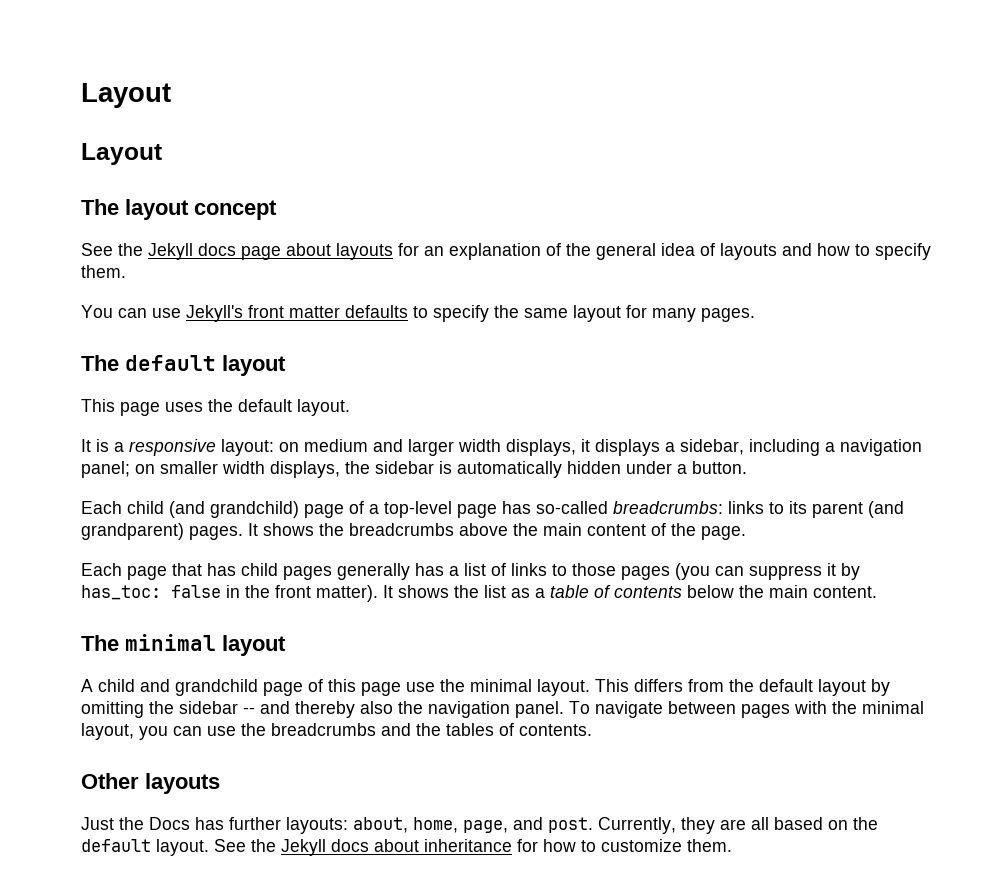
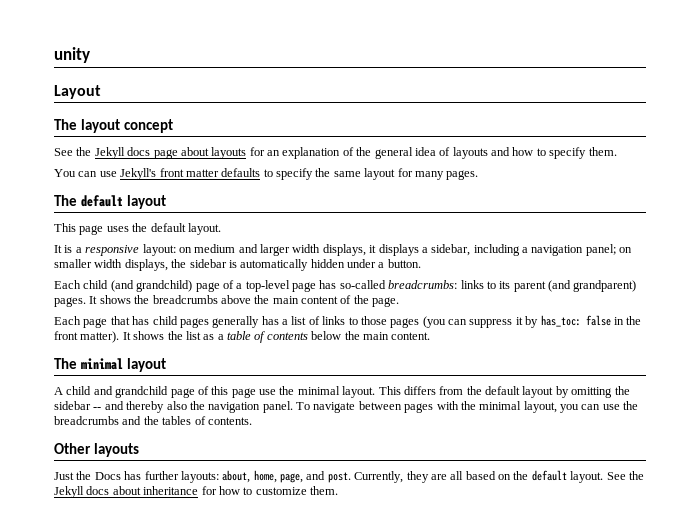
[81,83,171,108] Layout -> [54,47,90,63] unity

